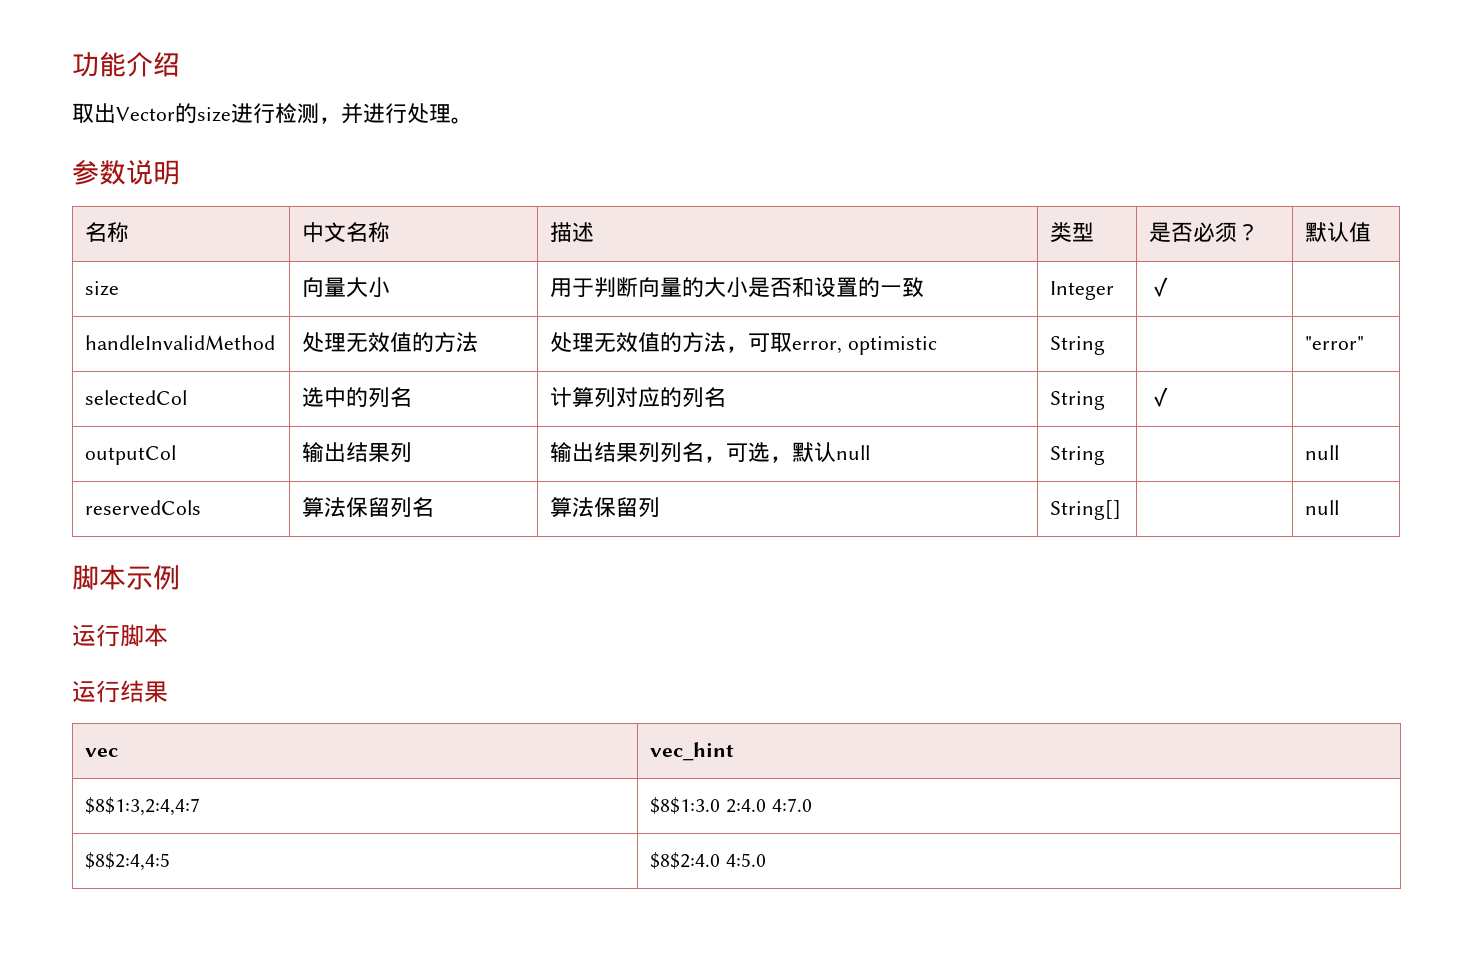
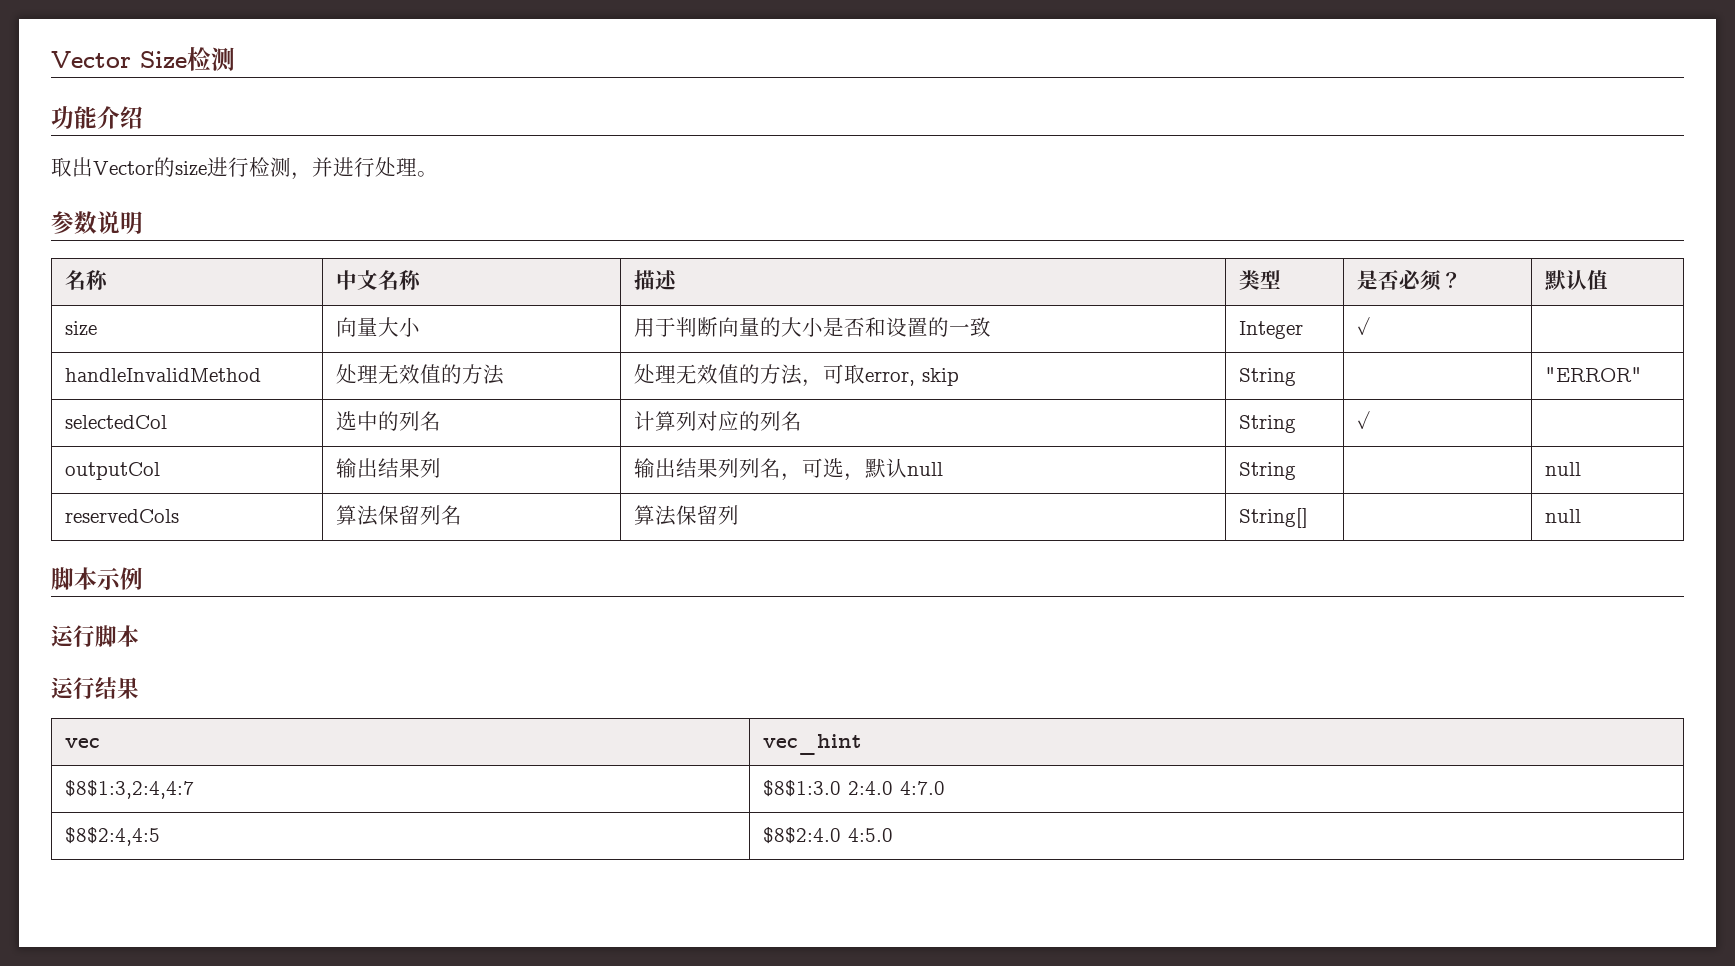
(72, 64) none -> [51,47,235,71] Vector Size检测 //
[848,336,938,355] [1050,336,1106,355] [1305,336,1365,350] optimistic | String | | "error" -> [921,368,959,386] [1238,368,1296,386] [1544,367,1642,382] skip | String | | "ERROR"

